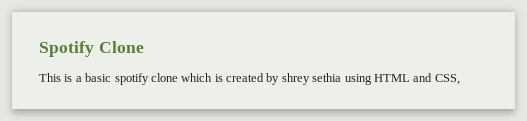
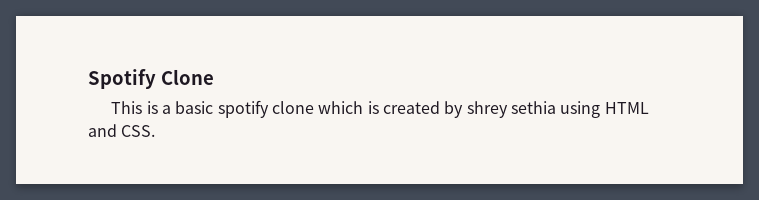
[434,74,460,85] CSS, -> [121,125,156,137] CSS.

